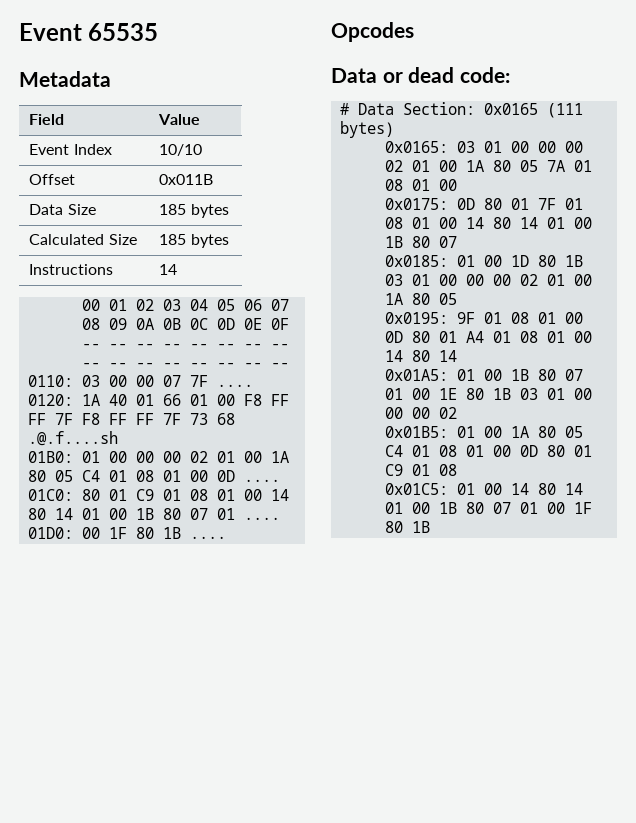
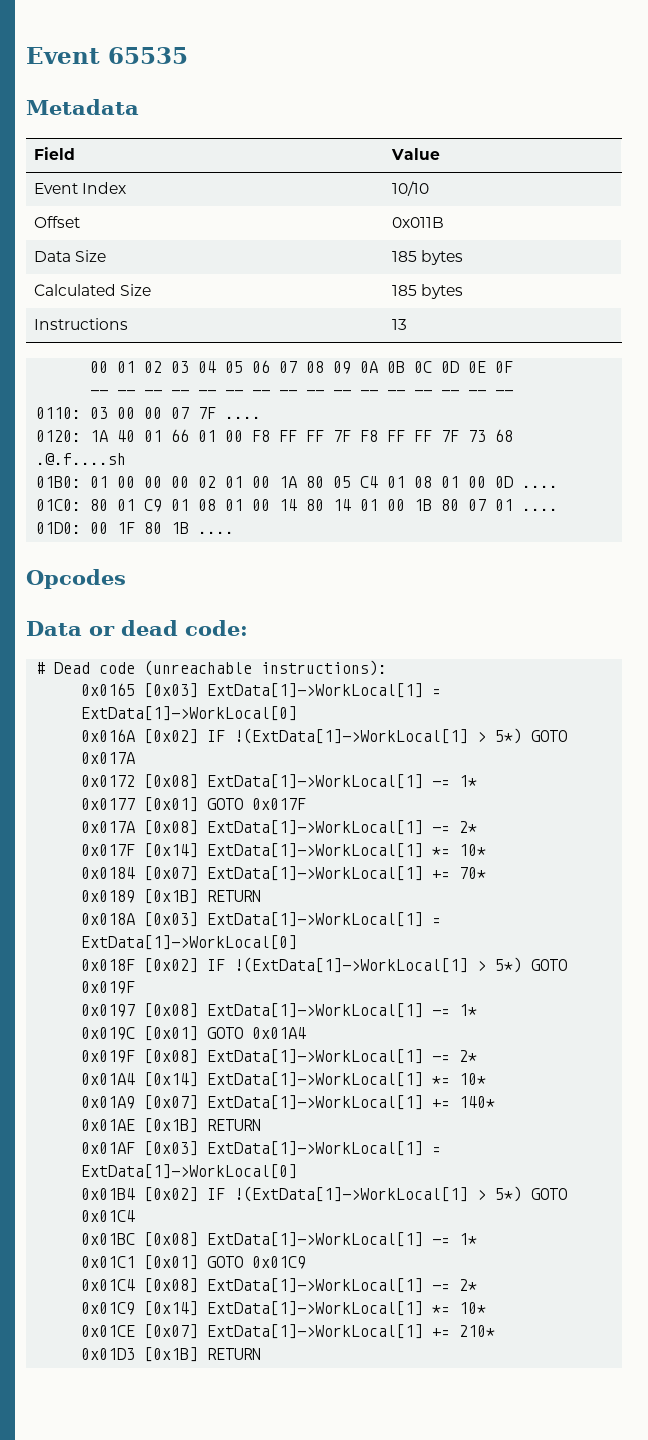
[159,264,178,275] 14 -> [392,319,408,330] 13
[358,102,584,118] [340,121,395,138] [385,141,584,153] [385,160,593,172] [385,179,458,191] [385,198,584,210] [385,217,593,229] [385,236,458,248] [385,255,584,267] [385,274,593,286] [385,293,458,305] [385,312,584,324] [385,331,593,343] [385,350,458,362] [385,369,584,381] [385,388,593,400] [385,407,458,419] [385,426,584,438] [385,445,593,457] [385,464,458,476] [385,483,584,495] [385,502,593,514] [385,521,431,533] Data Section: 0x0165 (111 bytes) // 0x0165: 03 01 00 00 00 02 01 00 1A 80 05 7A 01 08 01 00 // 0x0175: 0D 80 01 7F 01 08 01 00 14 80 14 01 00 1B 80 07 // 0x0185: 01 00 1D 80 1B 03 01 00 00 00 02 01 00 1A 80 05 // 0x0195: 9F 01 08 01 00 0D 80 01 A4 01 08 01 00 14 80 14 // 0x01A5: 01 00 1B 80 07 01 00 1E 80 1B 03 01 00 00 00 02 // 0x01B5: 01 00 1A 80 05 C4 01 08 01 00 0D 80 01 C9 01 08 // 0x01C5: 01 00 14 80 14 01 00 1B 80 07 01 00 1F 80 1B -> [54,660,388,676] [81,683,442,698] [81,706,298,721] [81,728,568,744] [81,752,136,764] [81,774,478,789] [81,797,307,812] [81,820,478,835] [81,843,487,858] [81,866,487,881] [81,889,262,904] [81,912,442,927] [81,935,298,950] [81,957,568,973] [81,981,136,994] [81,1003,478,1018] [81,1026,307,1041] [81,1049,478,1064] [81,1072,487,1087] [81,1095,496,1110] [81,1118,262,1133] [81,1141,442,1156] [81,1164,298,1179] [81,1186,568,1202] [81,1210,136,1222] [81,1232,478,1247] [81,1255,307,1270] [81,1278,478,1293] [81,1301,487,1316] [81,1324,496,1339] [81,1347,262,1362] Dead code (unreachable instructions): // 0x0165 [0x03] ExtData[1]->WorkLocal[1] = ExtData[1]->WorkLocal[0] // 0x016A [0x02] IF !(ExtData[1]->WorkLocal[1] > 5*) GOTO 0x017A // 0x0172 [0x08] ExtData[1]->WorkLocal[1] -= 1* // 0x0177 [0x01] GOTO 0x017F // 0x017A [0x08] ExtData[1]->WorkLocal[1] -= 2* // 0x017F [0x14] ExtData[1]->WorkLocal[1] *= 10* // 0x0184 [0x07] ExtData[1]->WorkLocal[1] += 70* // 0x0189 [0x1B] RETURN // 0x018A [0x03] ExtData[1]->WorkLocal[1] = ExtData[1]->WorkLocal[0] // 0x018F [0x02] IF !(ExtData[1]->WorkLocal[1] > 5*) GOTO 0x019F // 0x0197 [0x08] ExtData[1]->WorkLocal[1] -= 1* // 0x019C [0x01] GOTO 0x01A4 // 0x019F [0x08] ExtData[1]->WorkLocal[1] -= 2* // 0x01A4 [0x14] ExtData[1]->WorkLocal[1] *= 10* // 0x01A9 [0x07] ExtData[1]->WorkLocal[1] += 140* // 0x01AE [0x1B] RETURN // 0x01AF [0x03] ExtData[1]->WorkLocal[1] = ExtData[1]->WorkLocal[0] // 0x01B4 [0x02] IF !(ExtData[1]->WorkLocal[1] > 5*) GOTO 0x01C4 // 0x01BC [0x08] ExtData[1]->WorkLocal[1] -= 1* // 0x01C1 [0x01] GOTO 0x01C9 // 0x01C4 [0x08] ExtData[1]->WorkLocal[1] -= 2* // 0x01C9 [0x14] ExtData[1]->WorkLocal[1] *= 10* // 0x01CE [0x07] ExtData[1]->WorkLocal[1] += 210* // 0x01D3 [0x1B] RETURN

